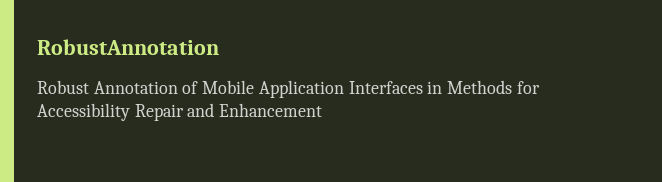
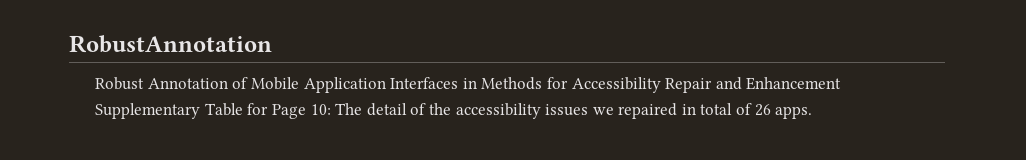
(323, 110) none -> [95,103,813,119] // Supplementary Table for Page 10: The detail of the accessibility issues we repaired in total of 26 apps.

